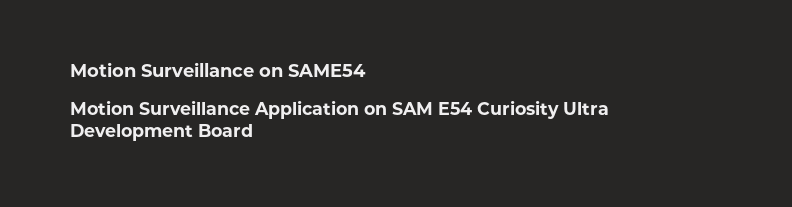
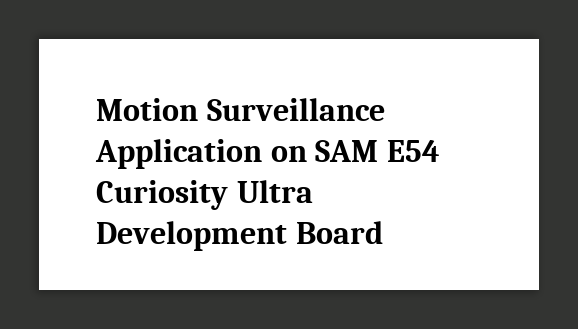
[70,62,366,77] [70,100,250,115] Motion Surveillance on SAME54 // Motion Surveillance -> [96,98,385,121] Motion Surveillance

